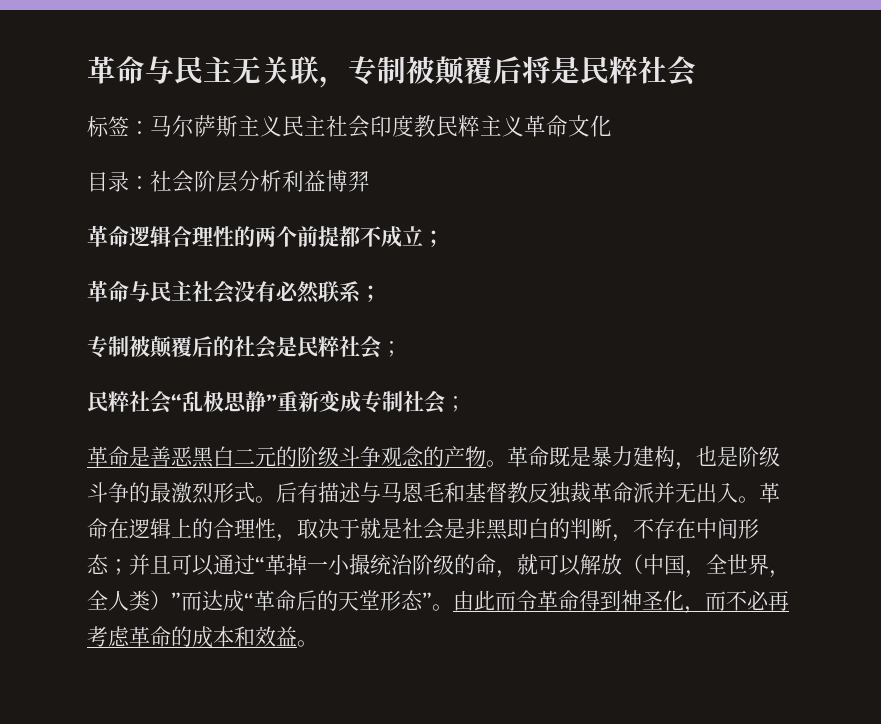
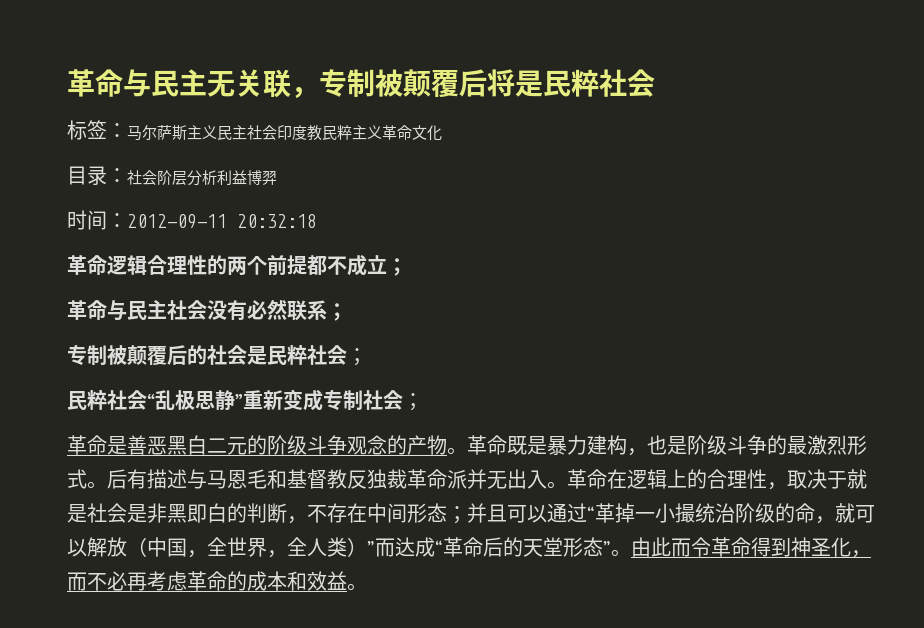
(370, 181) none -> [67,210,317,230] // 时间：2012-09-11 20:32:18

